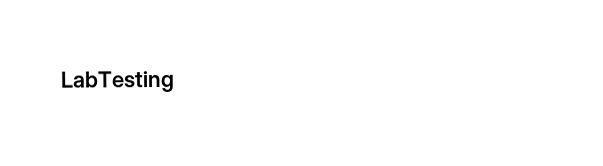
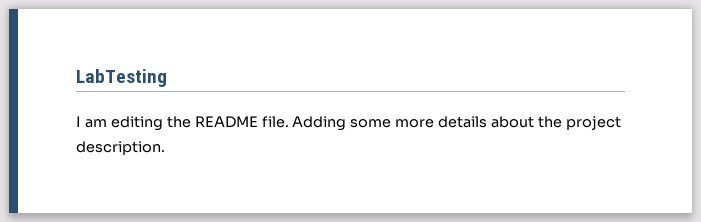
(175, 81) none -> [76,116,621,131] [76,141,165,155] // I am editing the README file. Adding some more details about the project description.

